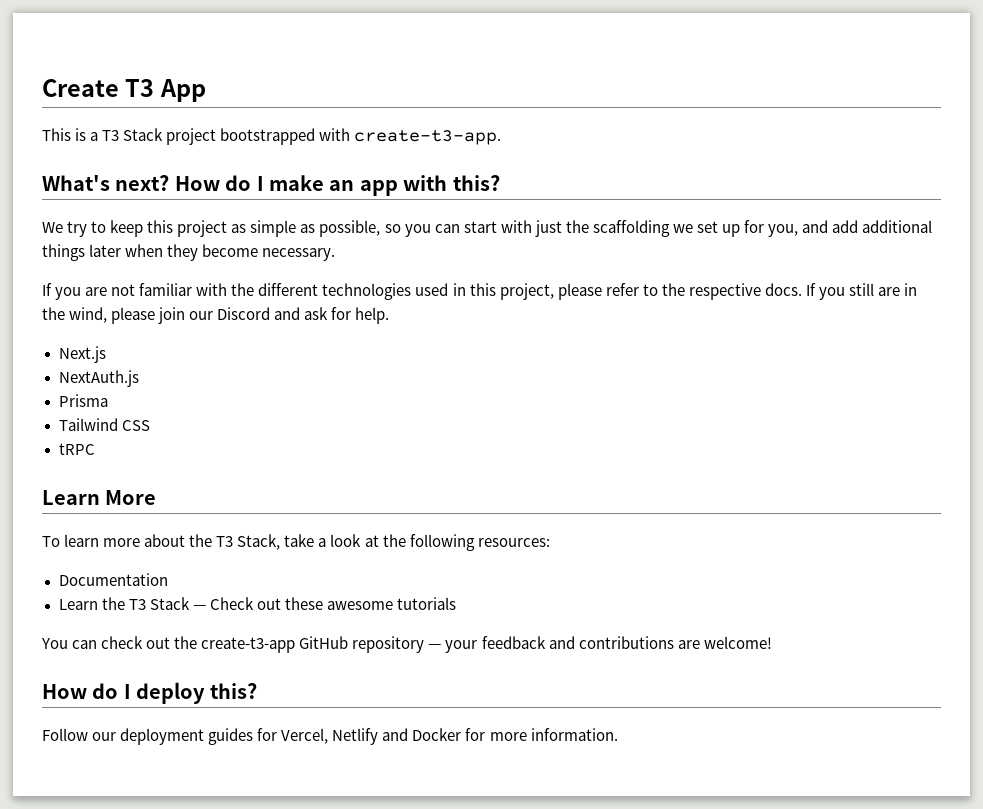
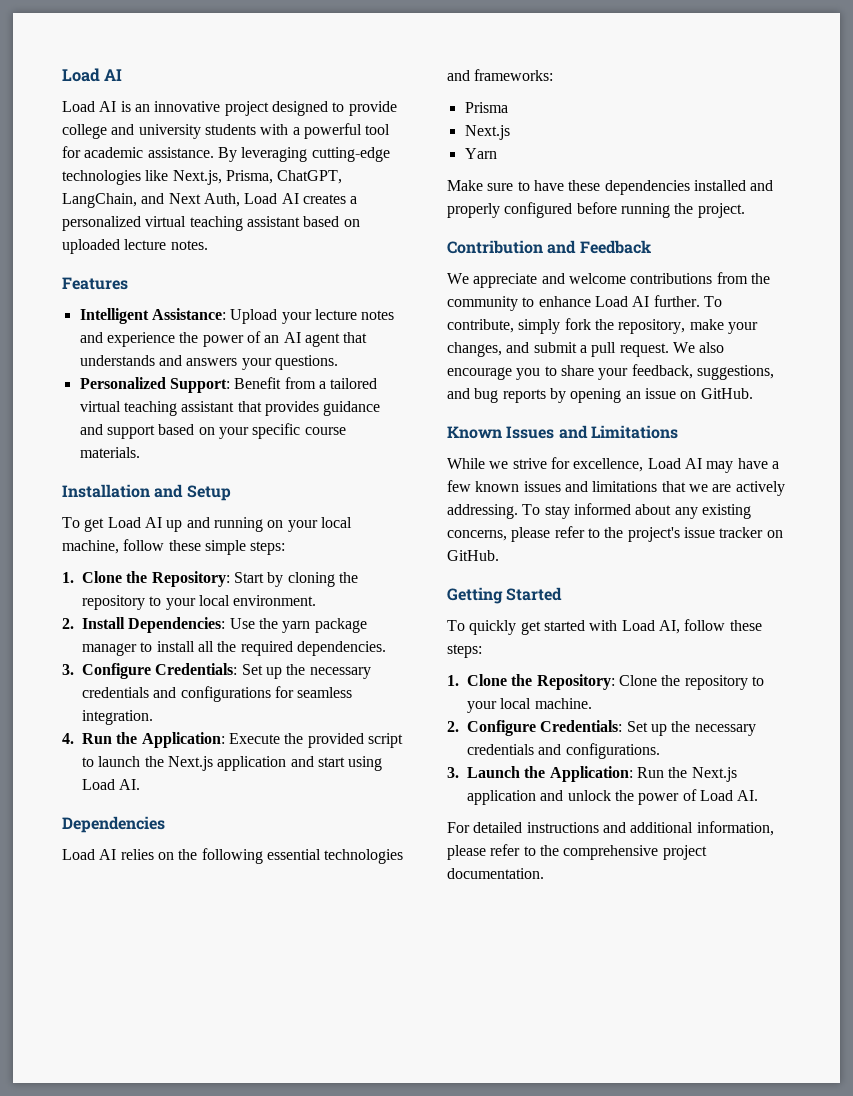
[42,79,206,102] [42,128,502,145] [42,175,500,196] [42,220,933,237] [42,244,336,261] [42,283,918,300] [42,307,390,324] [58,346,106,363] [58,370,139,387] [58,394,108,407] [58,418,150,431] [58,443,95,455] [42,490,157,505] [42,534,550,551] [58,573,168,586] [58,597,456,610] [41,636,772,653] [42,682,257,704] [42,728,618,745] Create T3 App // This is a T3 Stack project bootstrapped with create-t3-app. // What's next? How do I make an app with this? // We try to keep this project as simple as possible, so you can start with just the scaffolding we set up for you, and add additional things later when they become necessary. // If you are not familiar with the different technologies used in this project, please refer to the respective docs. If you still are in the wind, please join our Discord and ask for help. // Next.js // NextAuth.js // Prisma // Tailwind CSS // tRPC // Learn More // To learn more about the T3 Stack, take a look at the following resources: // Documentation // Learn the T3 Stack — Check out these awesome tutorials // You can check out the create-t3-app GitHub repository — your feedback and contributions are welcome! // How do I deploy this? // Follow our deployment guides for Vercel, Netlify and Docker for more information. -> [62,68,123,82] [62,101,397,116] [62,123,391,139] [62,146,390,162] [62,170,343,185] [62,193,358,208] [62,216,360,231] [62,239,208,254] [62,277,128,290] [79,308,395,324] [79,331,368,347] [79,355,338,370] [79,377,378,393] [79,401,381,416] [79,423,346,439] [79,447,140,458] [62,484,231,501] [62,517,352,532] [62,539,286,555] [62,571,358,587] [82,595,317,610] [62,617,367,633] [82,641,386,656] [62,663,371,679] [82,686,353,702] [82,710,153,725] [62,732,403,748] [82,756,383,771] [82,779,141,790] [62,816,165,833] [62,848,404,864] [447,69,554,81] [464,102,508,113] [464,125,510,140] [464,148,497,159] [447,180,774,195] [447,202,745,218] [447,240,651,254] [447,272,770,288] [447,295,722,311] [447,318,758,334] [447,342,725,357] [447,364,774,380] [447,388,753,403] [447,425,678,439] [447,457,779,473] [447,480,785,496] [447,503,751,519] [447,526,783,542] [447,550,499,561] [447,587,563,604] [447,619,762,635] [447,644,482,658] [447,674,764,690] [467,698,592,713] [447,720,756,736] [467,743,660,759] [447,766,737,782] [467,789,759,805] [447,821,774,836] [447,844,707,860] [447,868,544,879] Load AI // Load AI is an innovative project designed to provide college and university students with a powerful tool for academic assistance. By leveraging cutting-edge technologies like Next.js, Prisma, ChatGPT, LangChain, and Next Auth, Load AI creates a personalized virtual teaching assistant based on uploaded lecture notes. // Features // Intelligent Assistance: Upload your lecture notes and experience the power of an AI agent that understands and answers your questions. // Personalized Support: Benefit from a tailored virtual teaching assistant that provides guidance and support based on your specific course materials. // Installation and Setup // To get Load AI up and running on your local machine, follow these simple steps: // 1. Clone the Repository: Start by cloning the repository to your local environment. // 2. Install Dependencies: Use the yarn package manager to install all the required dependencies. // 3. Configure Credentials: Set up the necessary credentials and configurations for seamless integration. // 4. Run the Application: Execute the provided script to launch the Next.js application and start using Load AI. // Dependencies // Load AI relies on the following essential technologies and frameworks: // Prisma // Next.js // Yarn // Make sure to have these dependencies installed and properly configured before running the project. // Contribution and Feedback // We appreciate and welcome contributions from the community to enhance Load AI further. To contribute, simply fork the repository, make your changes, and submit a pull request. We also encourage you to share your feedback, suggestions, and bug reports by opening an issue on GitHub. // Known Issues and Limitations // While we strive for excellence, Load AI may have a few known issues and limitations that we are actively addressing. To stay informed about any existing concerns, please refer to the project's issue tracker on GitHub. // Getting Started // To quickly get started with Load AI, follow these steps: // 1. Clone the Repository: Clone the repository to your local machine. // 2. Configure Credentials: Set up the necessary credentials and configurations. // 3. Launch the Application: Run the Next.js application and unlock the power of Load AI. // For detailed instructions and additional information, please refer to the comprehensive project documentation.

